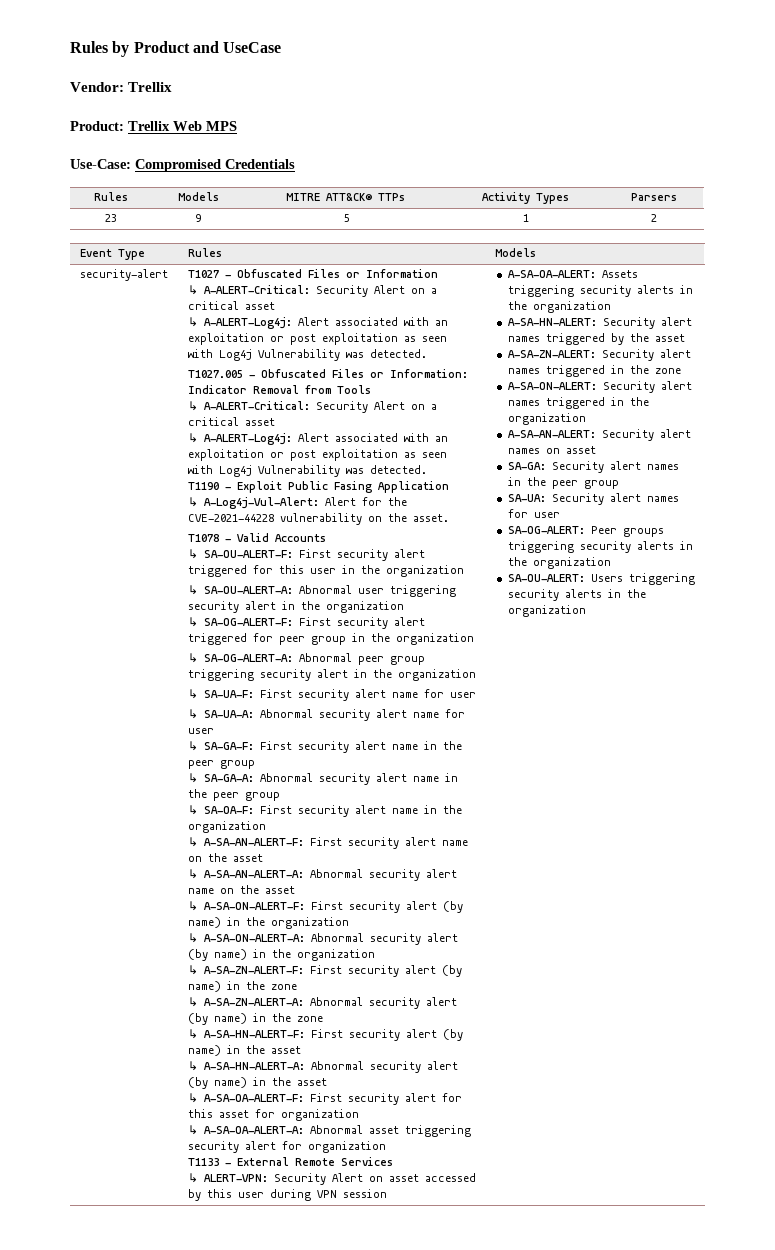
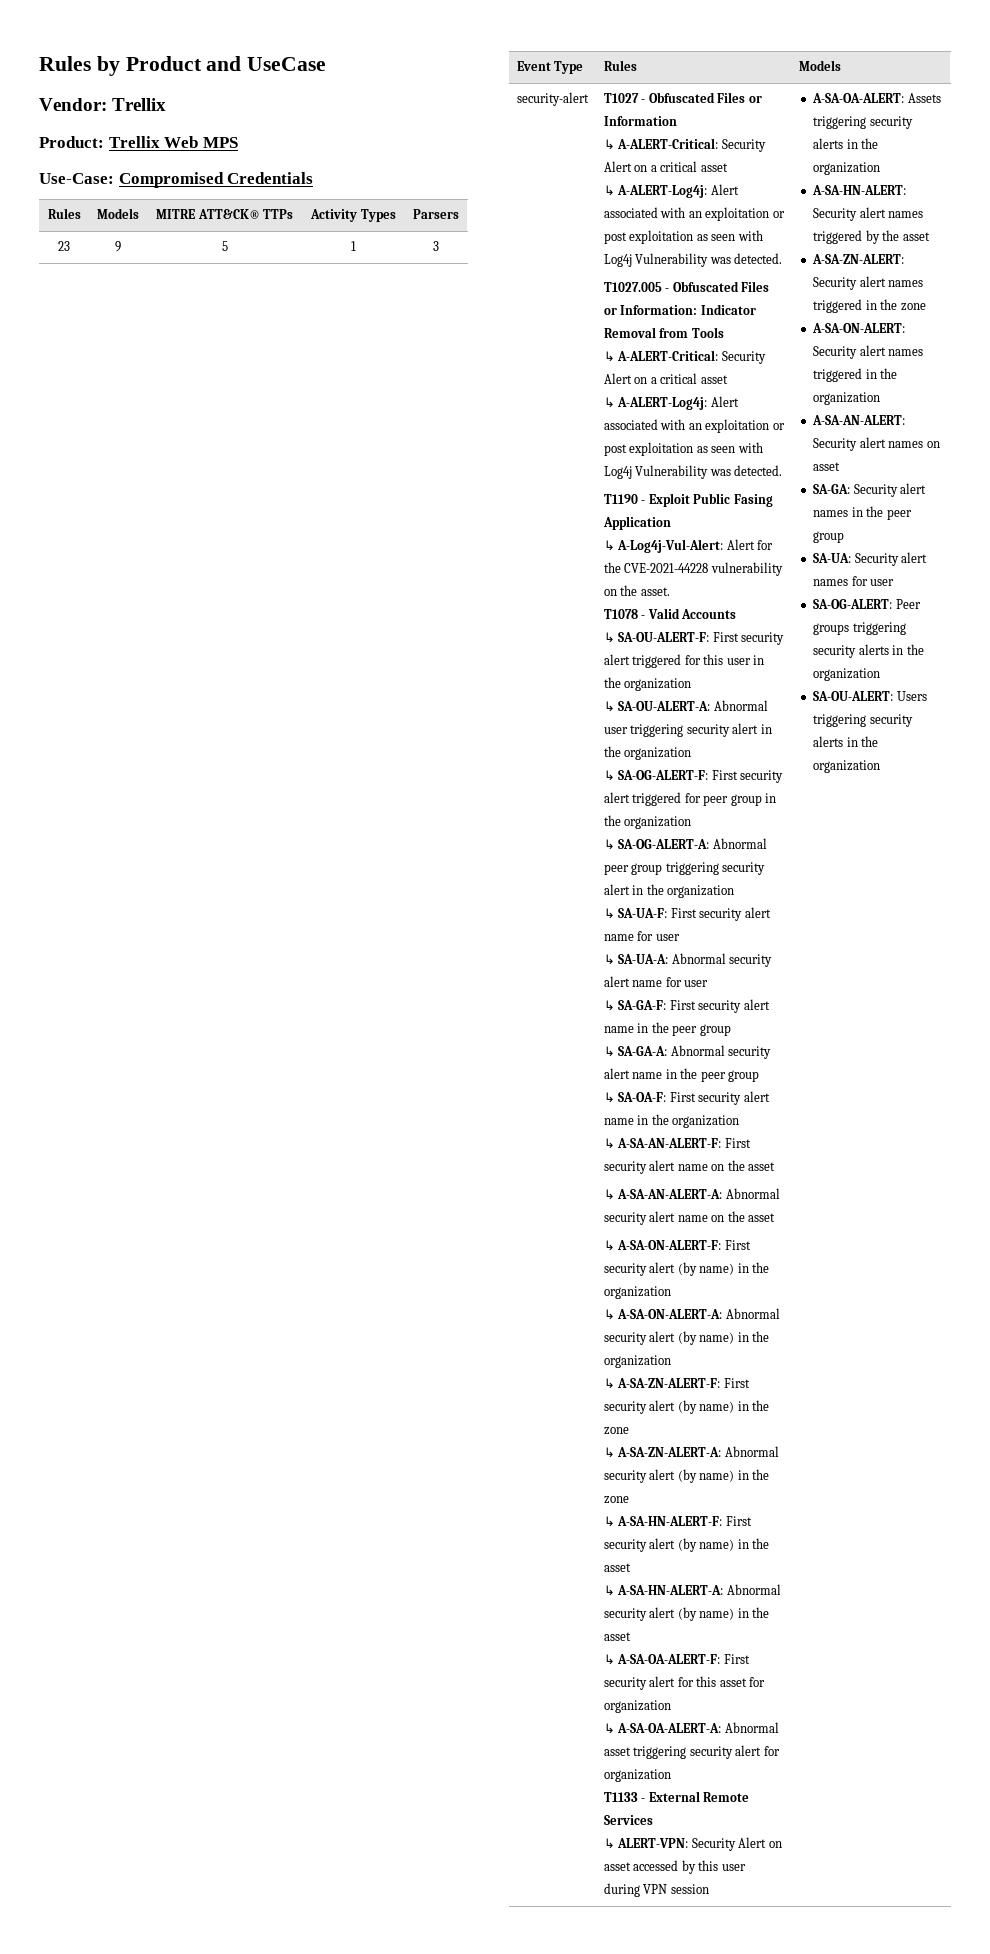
[651,214,657,222] 2 -> [433,241,439,251] 3

